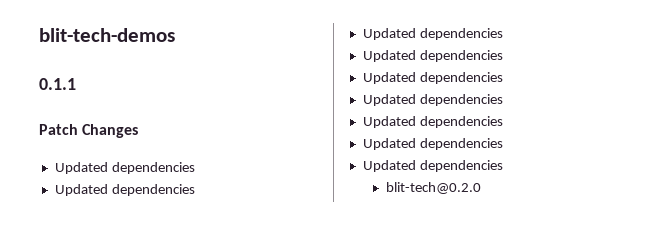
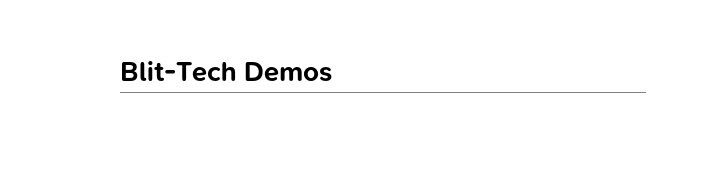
[39,28,175,42] [39,78,76,90] [39,124,139,138] [54,162,195,174] [54,184,195,196] [362,28,503,40] [362,50,503,62] [362,72,503,84] [362,94,503,106] [362,116,503,128] [362,138,503,150] [362,160,503,172] [385,182,481,194] blit-tech-demos // 0.1.1 // Patch Changes // Updated dependencies // Updated dependencies // Updated dependencies // Updated dependencies // Updated dependencies // Updated dependencies // Updated dependencies // Updated dependencies // Updated dependencies // blit-tech@0.2.0 -> [120,61,332,82] Blit-Tech Demos

